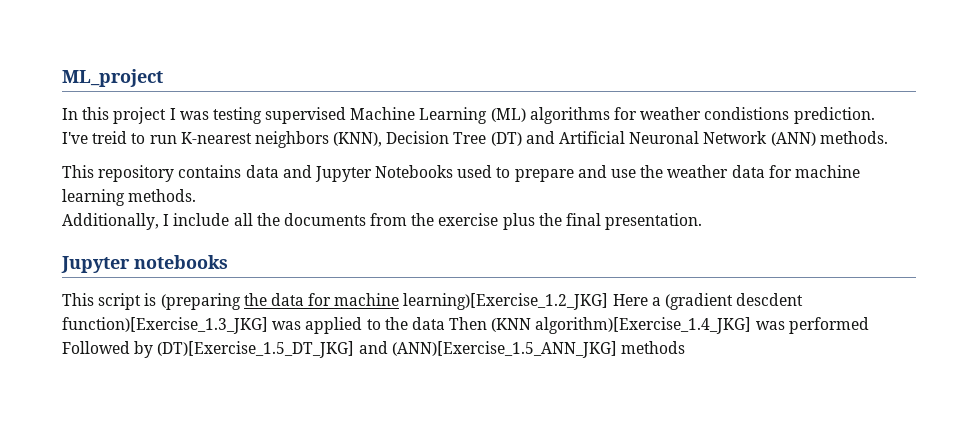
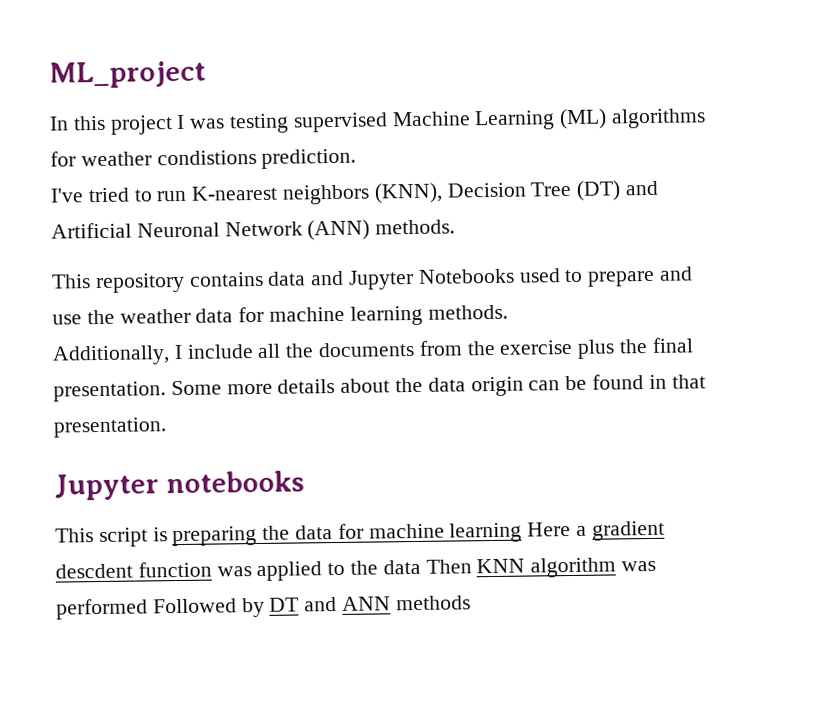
[92,131,128,144] treid -> [87,187,130,203] tried
(703, 221) none -> [170,374,706,397] [53,417,167,438] Some more details about the data origin can be found in that presentation.
[160,293,241,310] (preparing -> [172,526,258,547] preparing
[403,293,609,310] learning)[Exercise_1.2_JKG] -> [449,522,523,543] learning
[665,293,804,310] [62,317,268,334] (gradient descdent function)[Exercise_1.3_JKG] -> [591,520,665,541] [55,561,212,579] gradient descdent function
[491,317,752,334] (KNN algorithm)[Exercise_1.4_JKG] -> [476,557,617,578] KNN algorithm
[157,341,617,358] (DT)[Exercise_1.5_DT_JKG] and (ANN)[Exercise_1.5_ANN_JKG] -> [269,596,392,612] DT and ANN

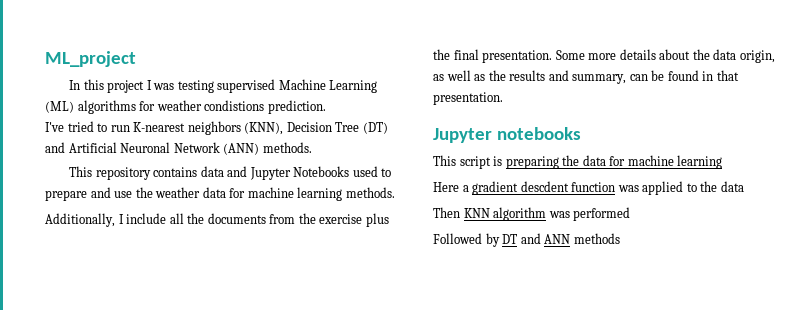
[470,376,524,397] origin -> [739,50,775,63] [433,70,627,84] origin, as well as the results and summary,
(523, 532) none -> (723, 162) //
(421, 567) none -> (744, 186) //
(148, 609) none -> (631, 214) //

